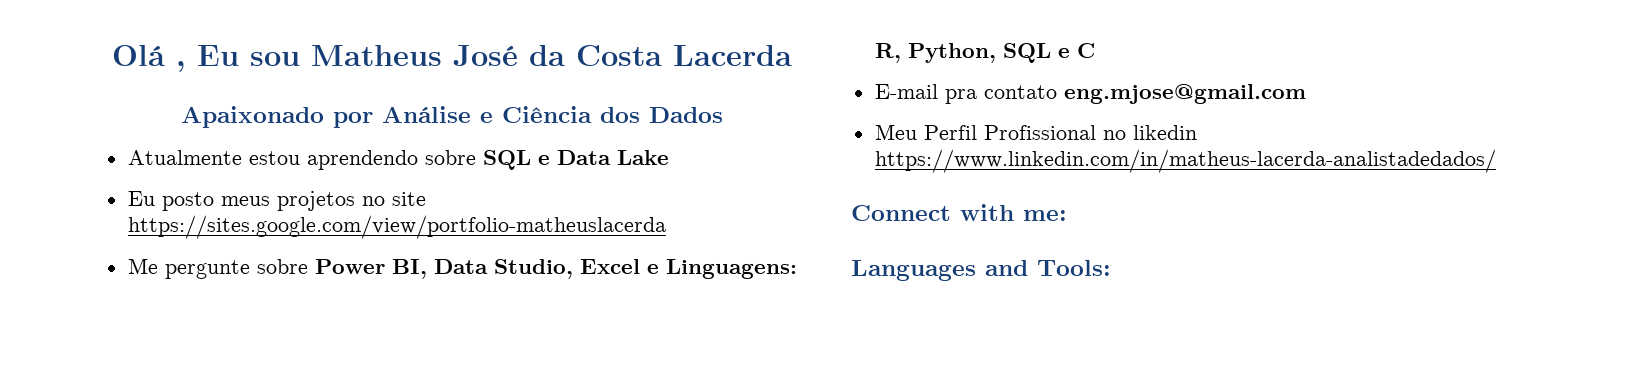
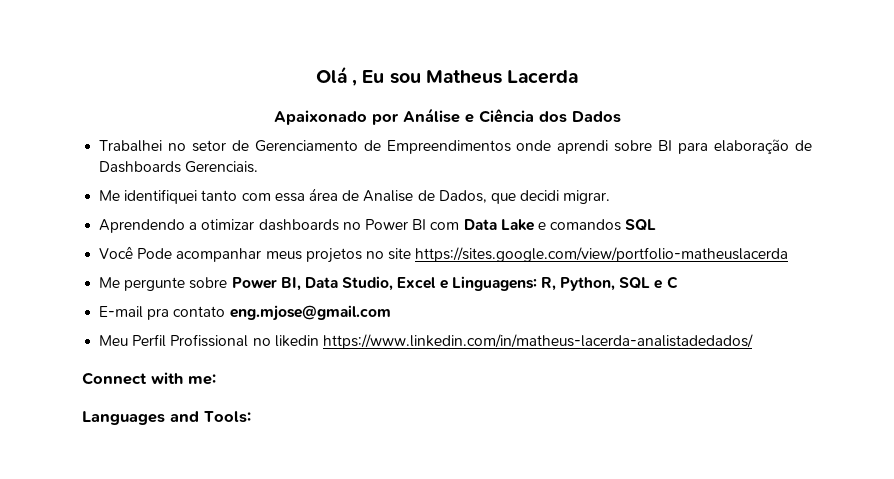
[452,45,662,66] José da Costa -> (502, 77) none
[127,150,669,170] [127,191,214,211] Atualmente estou aprendendo sobre SQL e Data Lake // Eu posto -> [99,139,813,154] [99,161,259,173] [99,188,611,204] [99,219,657,233] [99,246,262,262] Trabalhei no setor de Gerenciamento de Empreendimentos onde aprendi sobre BI para elaboração de Dashboards Gerenciais. // Me identifiquei tanto com essa área de Analise de Dados, que decidi migrar. // Aprendendo a otimizar dashboards no Power BI com Data Lake e comandos SQL // Você Pode acompanhar

